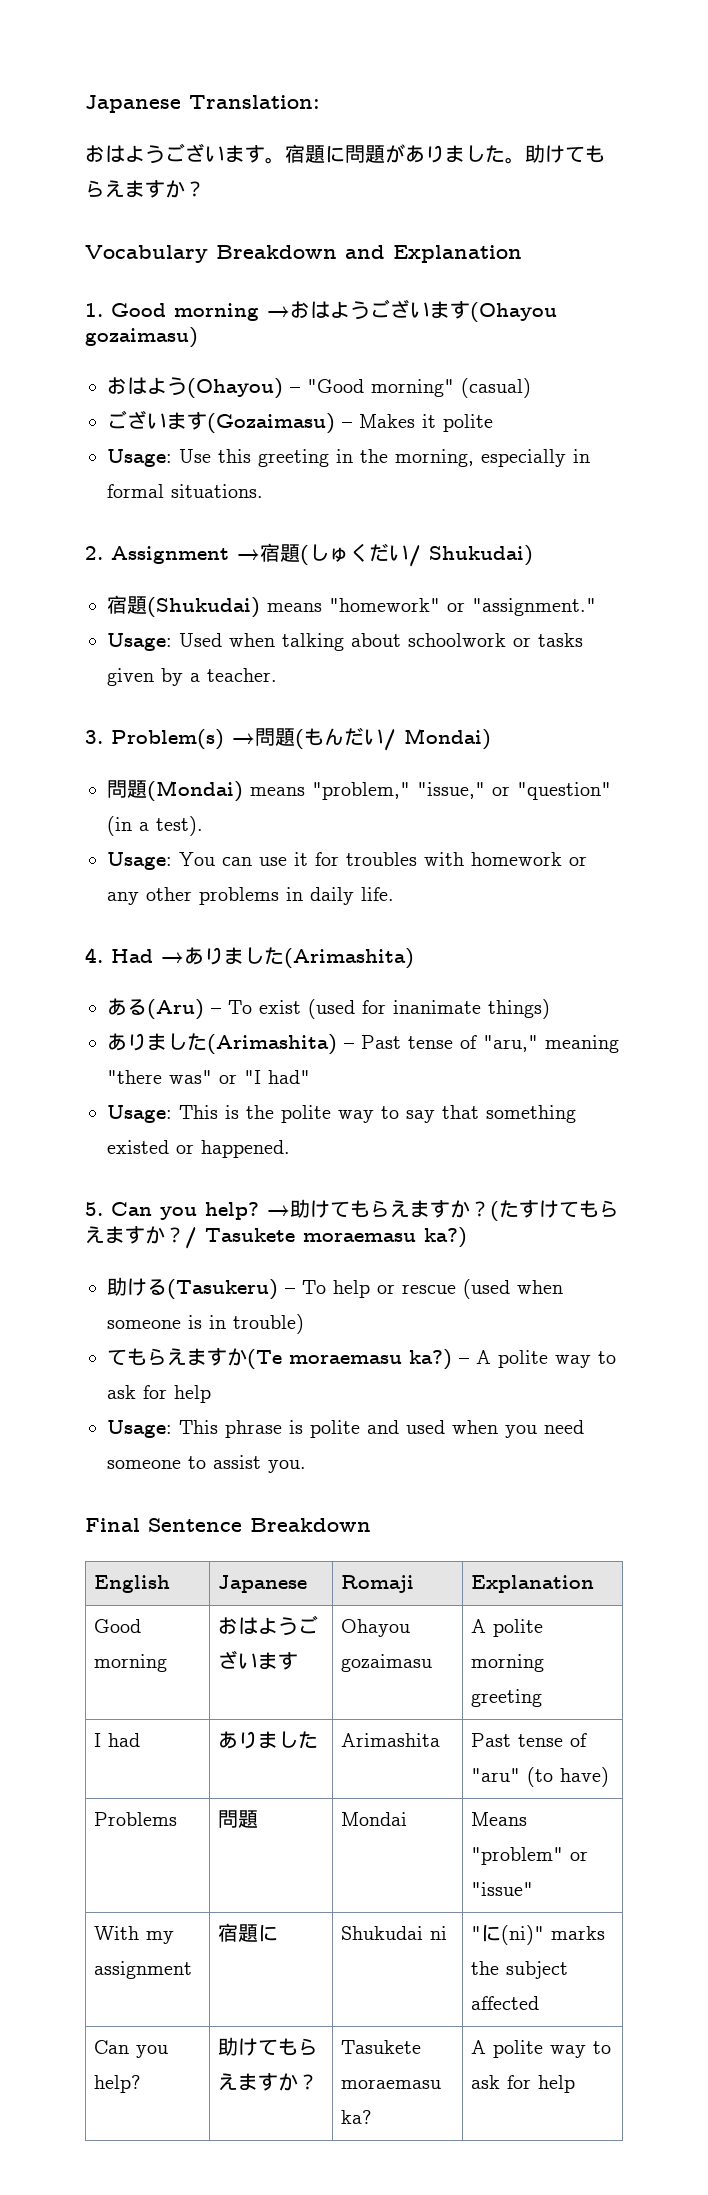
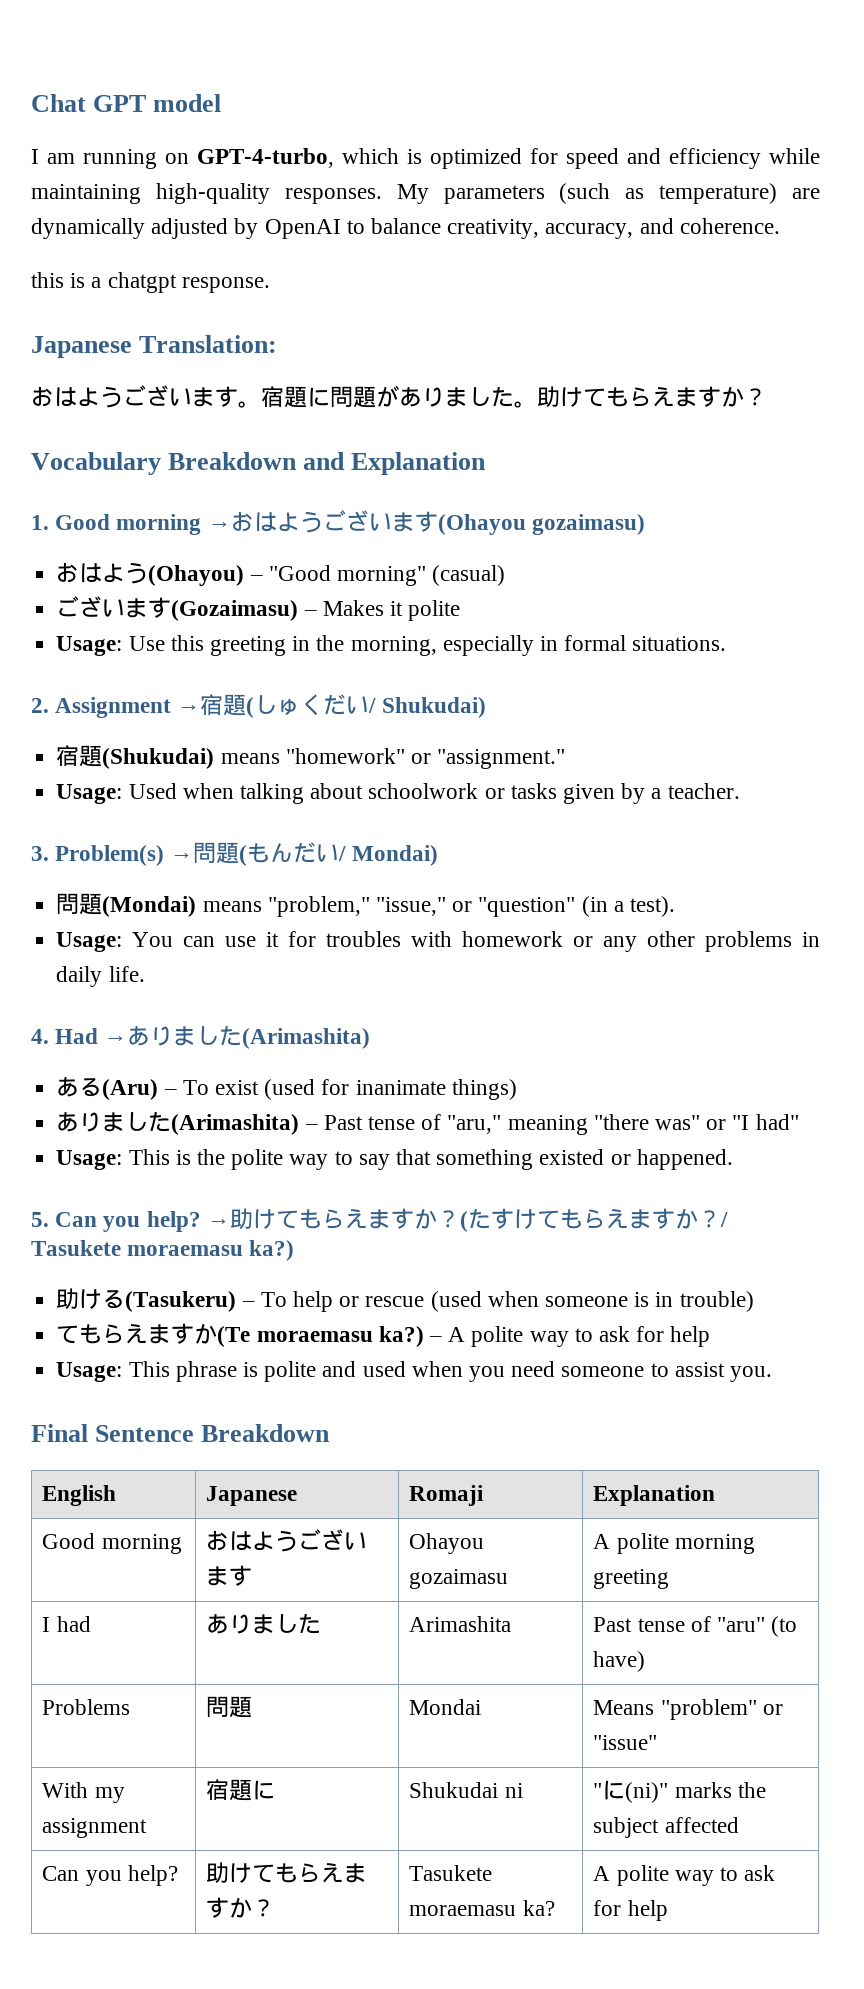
(85, 104) none -> [31,94,222,112] [31,148,820,169] [31,183,820,204] [31,218,780,239] [31,272,270,293] Chat GPT model // I am running on GPT-4-turbo, which is optimized for speed and efficiency while maintaining high-quality responses. My parameters (such as temperature) are dynamically adjusted by OpenAI to balance creativity, accuracy, and coherence. // this is a chatgpt response. //

